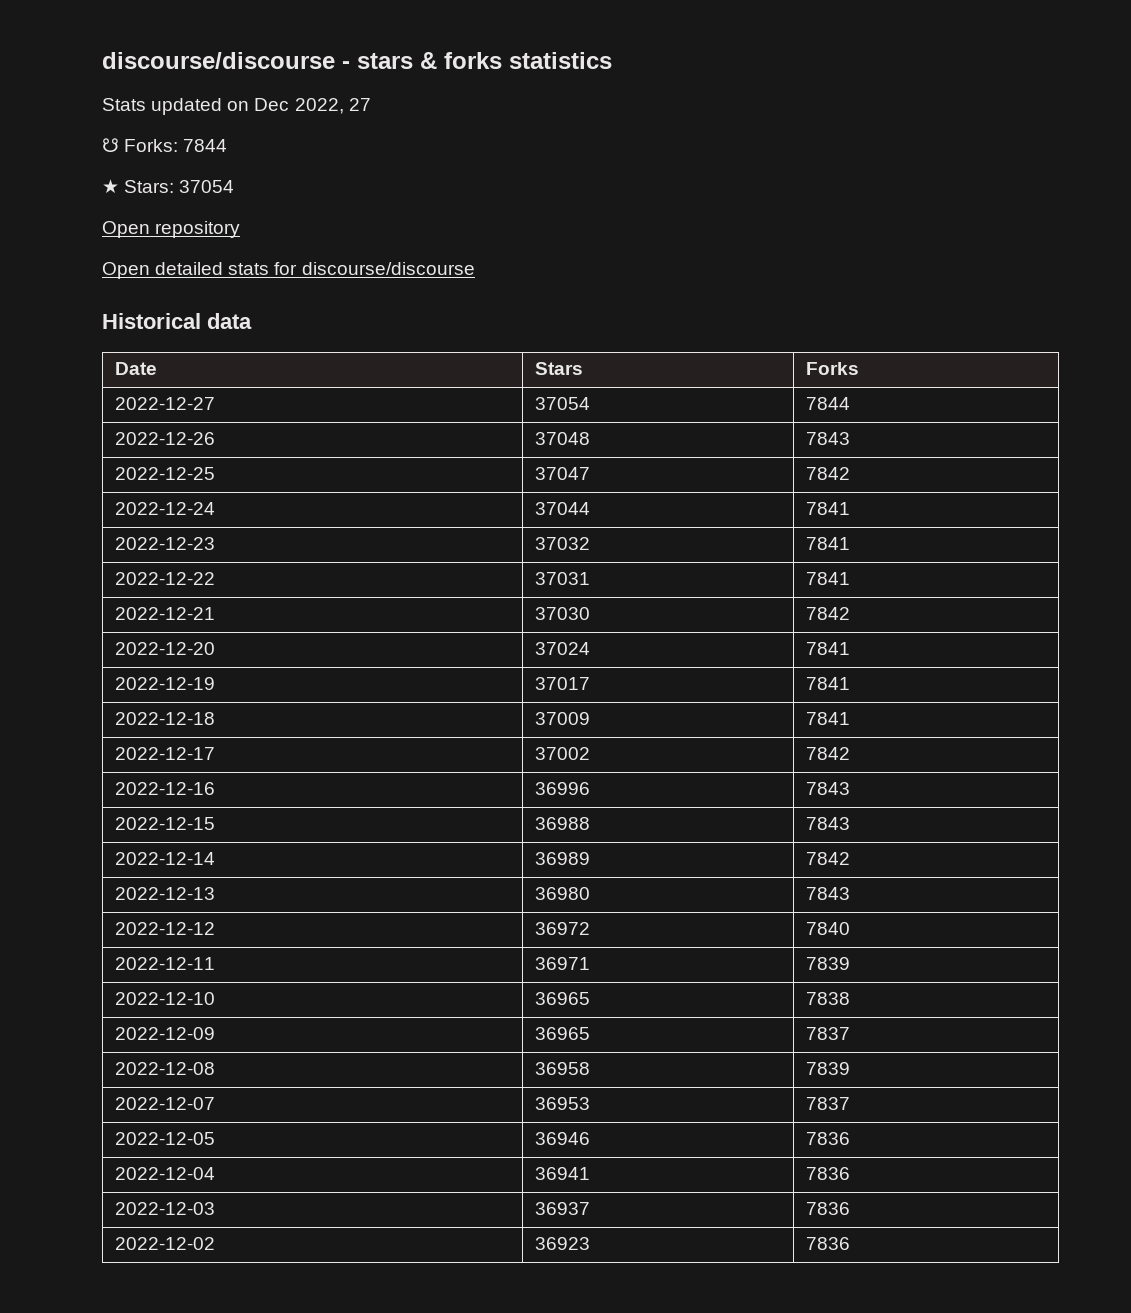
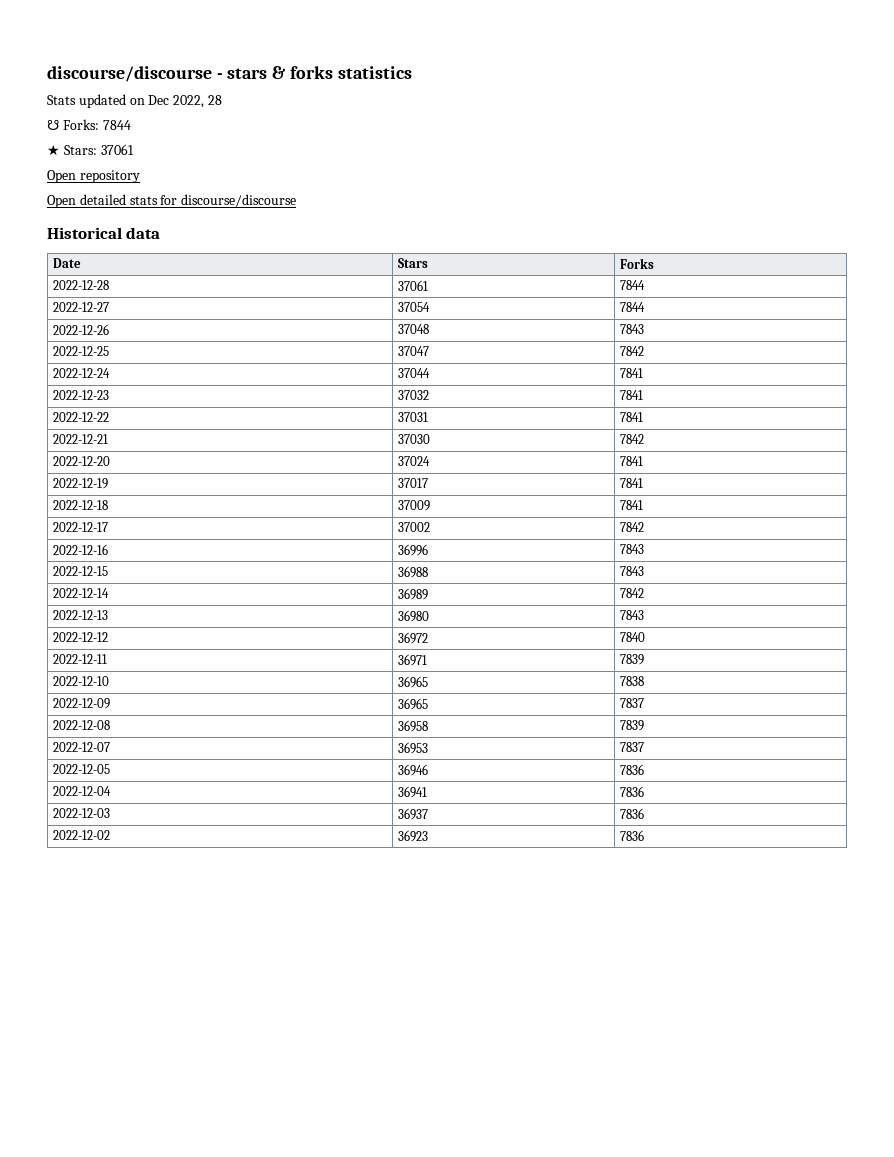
[348,98,371,111] 27 -> [207,95,222,105] 28
[179,180,235,193] 37054 -> [100,144,134,155] 37061
(859, 368) none -> [52,280,109,290] [397,280,428,291] [619,280,645,290] // 2022-12-28 | 37061 | 7844

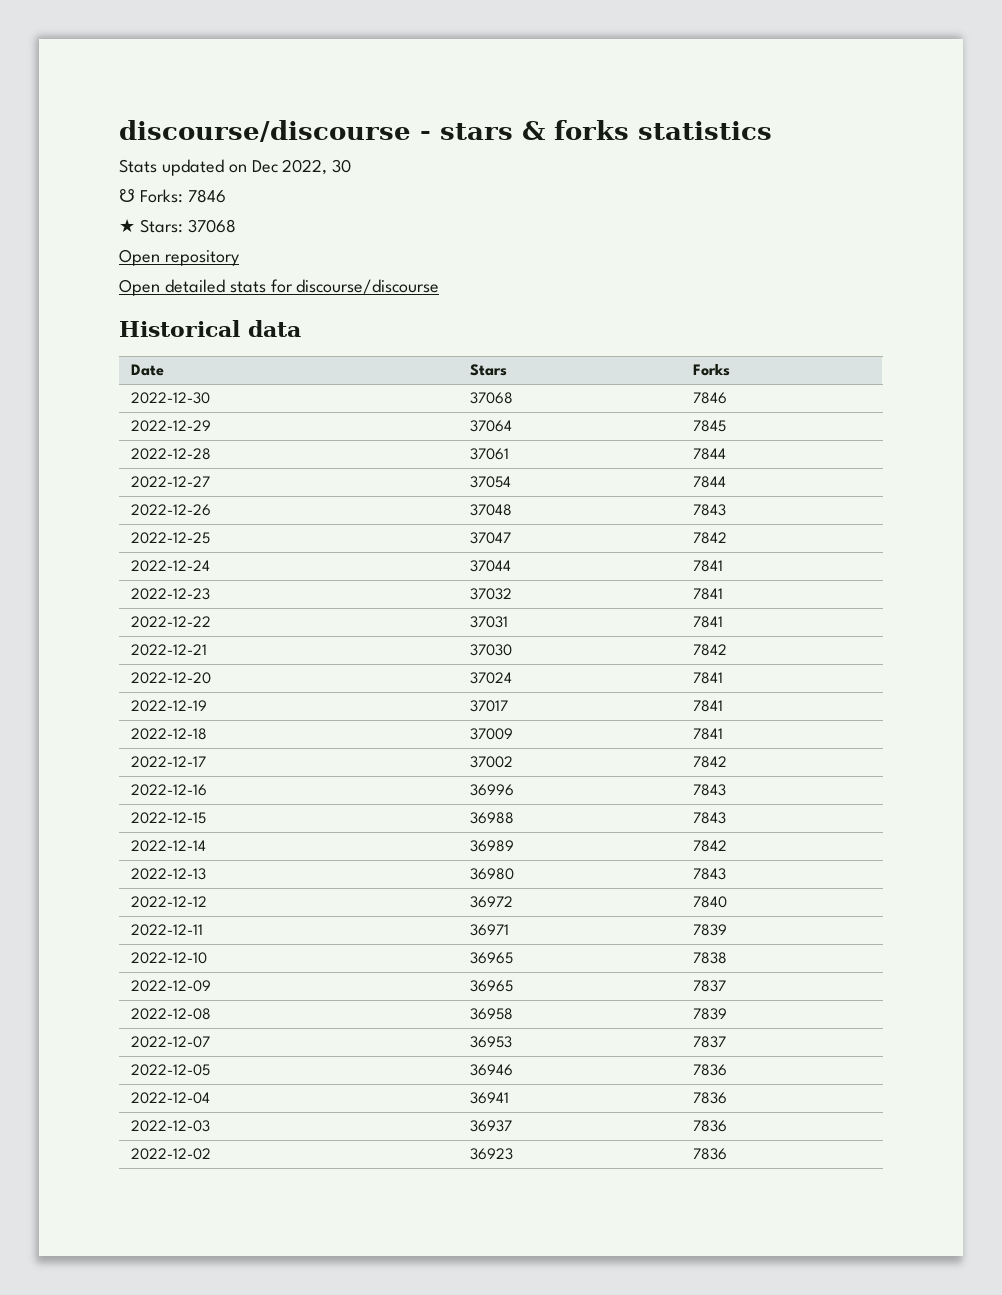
[207,95,222,105] 28 -> [332,159,352,173] 30
[102,120,131,130] 7844 -> [187,189,226,203] 7846
[100,144,134,155] 37061 -> [187,219,236,233] 37068
(654, 263) none -> [131,392,211,404] [470,392,514,404] [693,392,728,404] [131,420,212,432] [470,420,513,432] [693,420,727,432] // 2022-12-30 | 37068 | 7846 // 2022-12-29 | 37064 | 7845

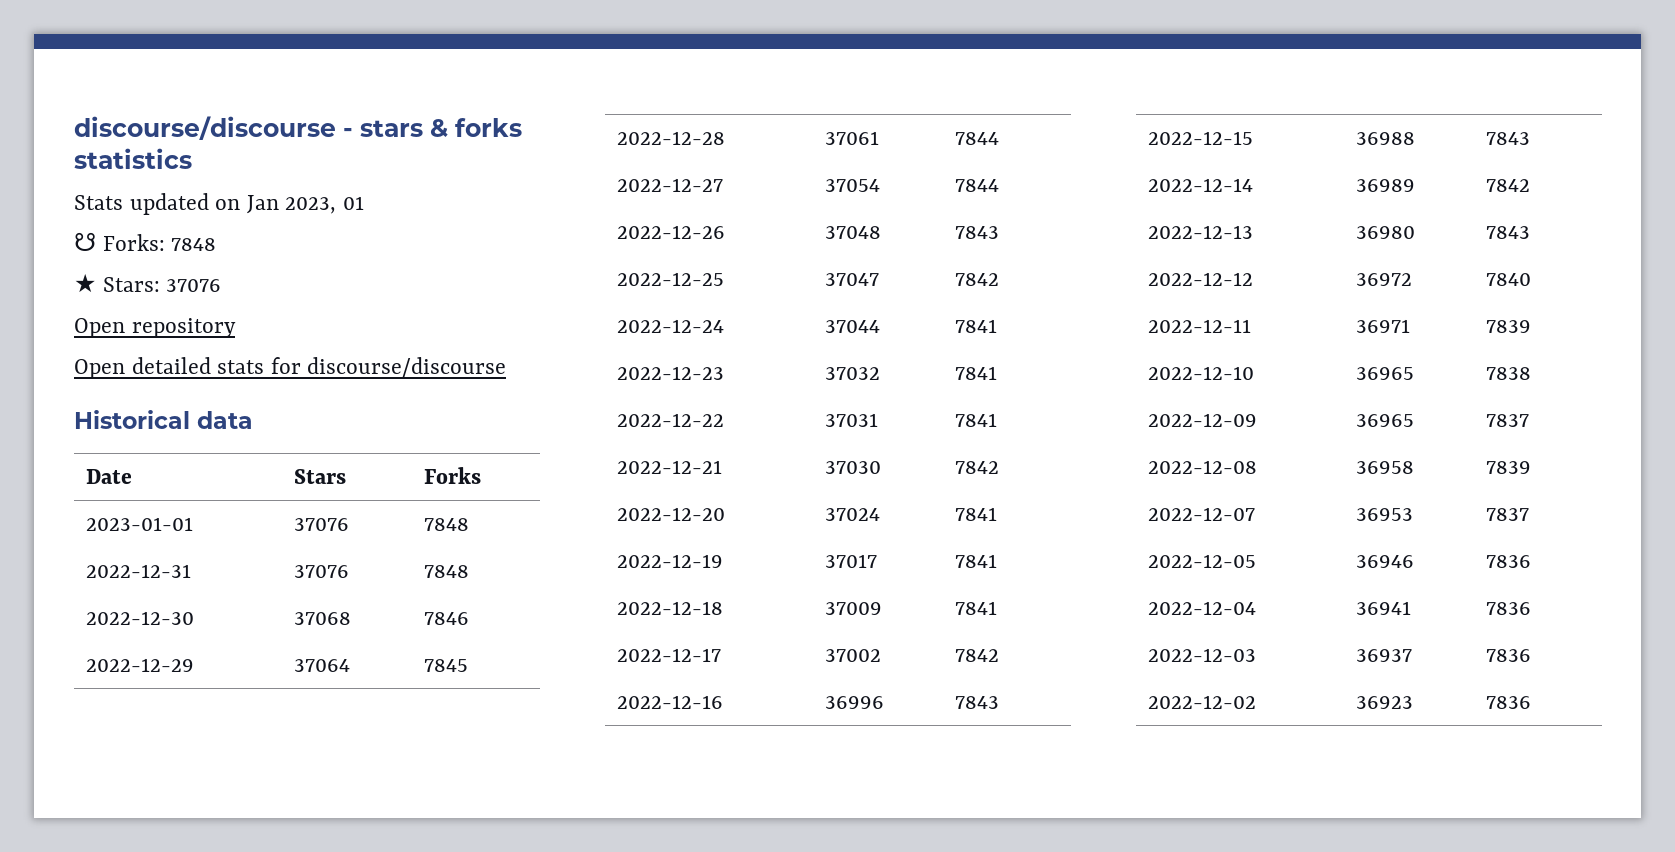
[251,159,352,175] Dec 2022, 30 -> [246,195,365,214] Jan 2023, 01
[187,189,226,203] 7846 -> [171,238,217,251] 7848
[187,219,236,233] 37068 -> [166,279,222,292] 37076
(731, 370) none -> [85,517,193,531] [293,518,349,531] [423,518,469,531] [85,564,191,578] [293,565,349,578] [423,565,469,578] // 2023-01-01 | 37076 | 7848 // 2022-12-31 | 37076 | 7848

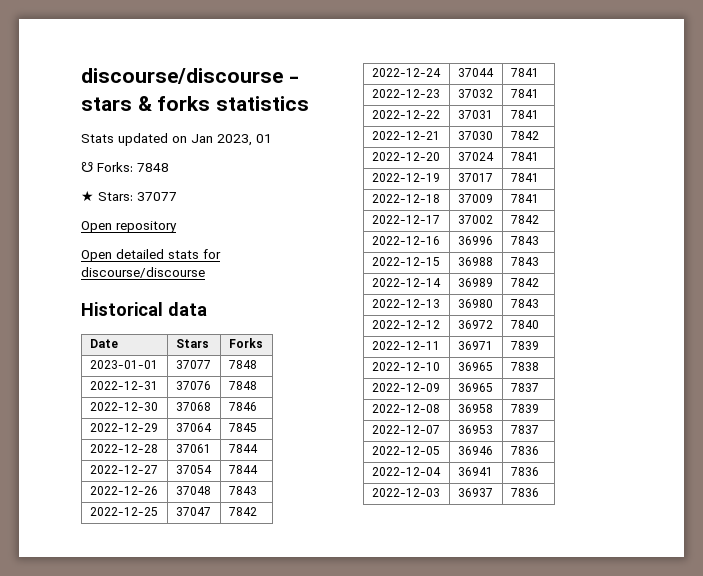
[166,279,222,292] 37076 -> [137,192,177,201] 37077
[293,518,349,531] 37076 -> [175,360,211,369] 37077
[1147,695,1256,709] [1355,696,1413,709] [1485,696,1531,709] // 2022-12-02 | 36923 | 7836 -> (539, 492) none

